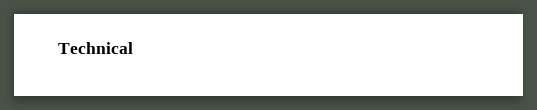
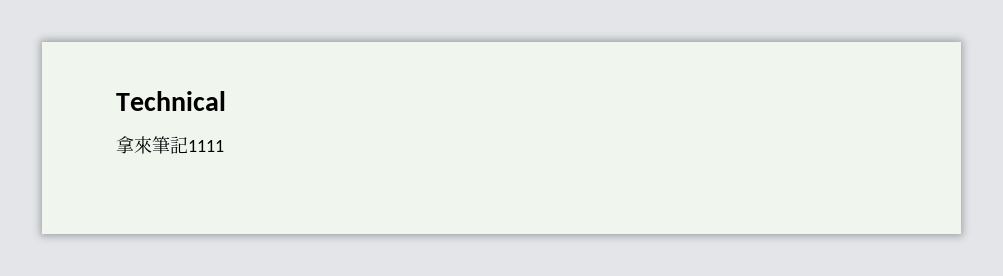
(133, 48) none -> [116,136,224,154] // 拿來筆記1111

